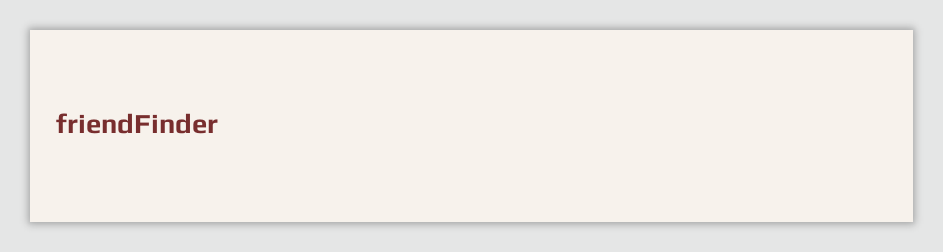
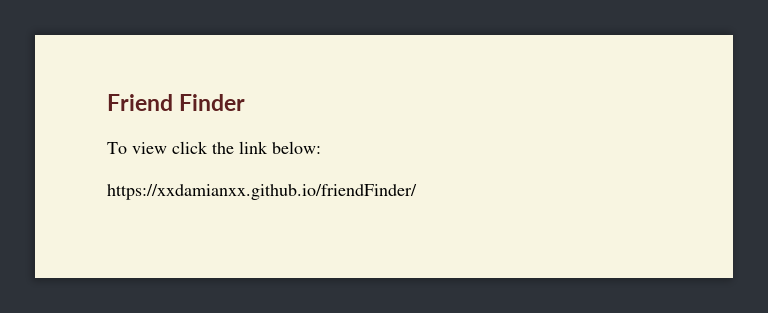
[56,113,218,134] friendFinder -> [107,94,246,111] [107,141,321,154] [107,184,417,200] Friend Finder // To view click the link below: // https://xxdamianxx.github.io/friendFinder/

